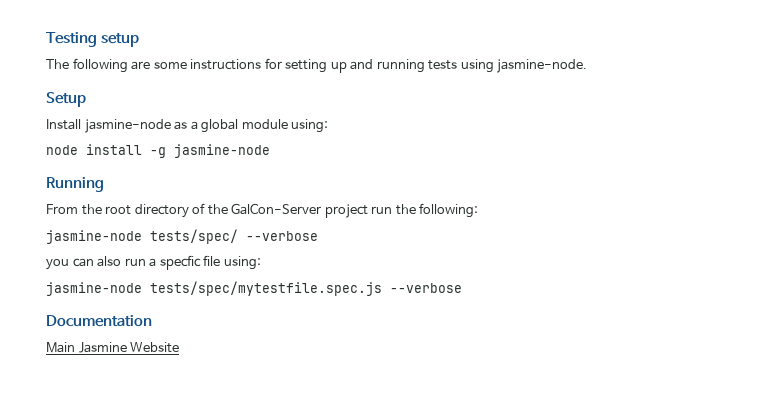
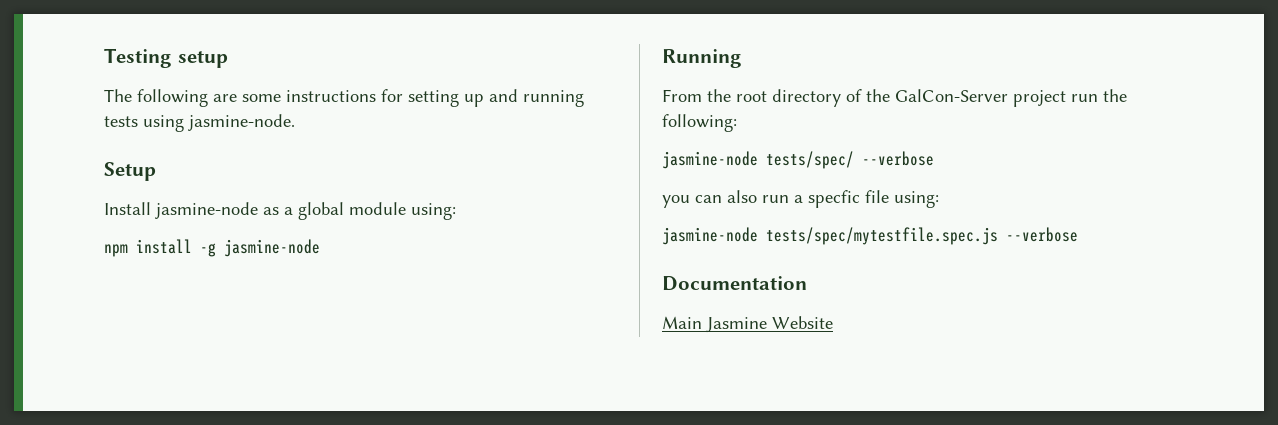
[46,145,78,155] node -> [104,244,128,257] npm

